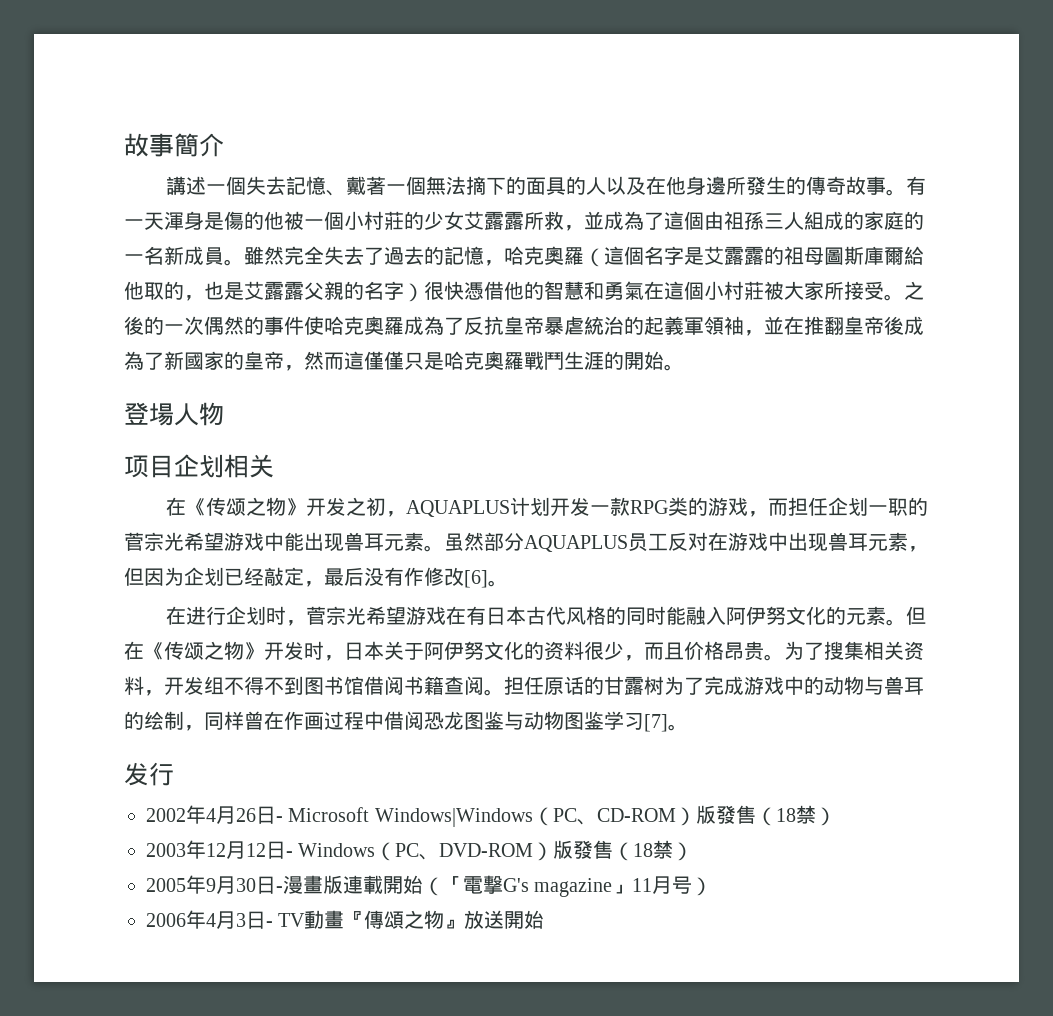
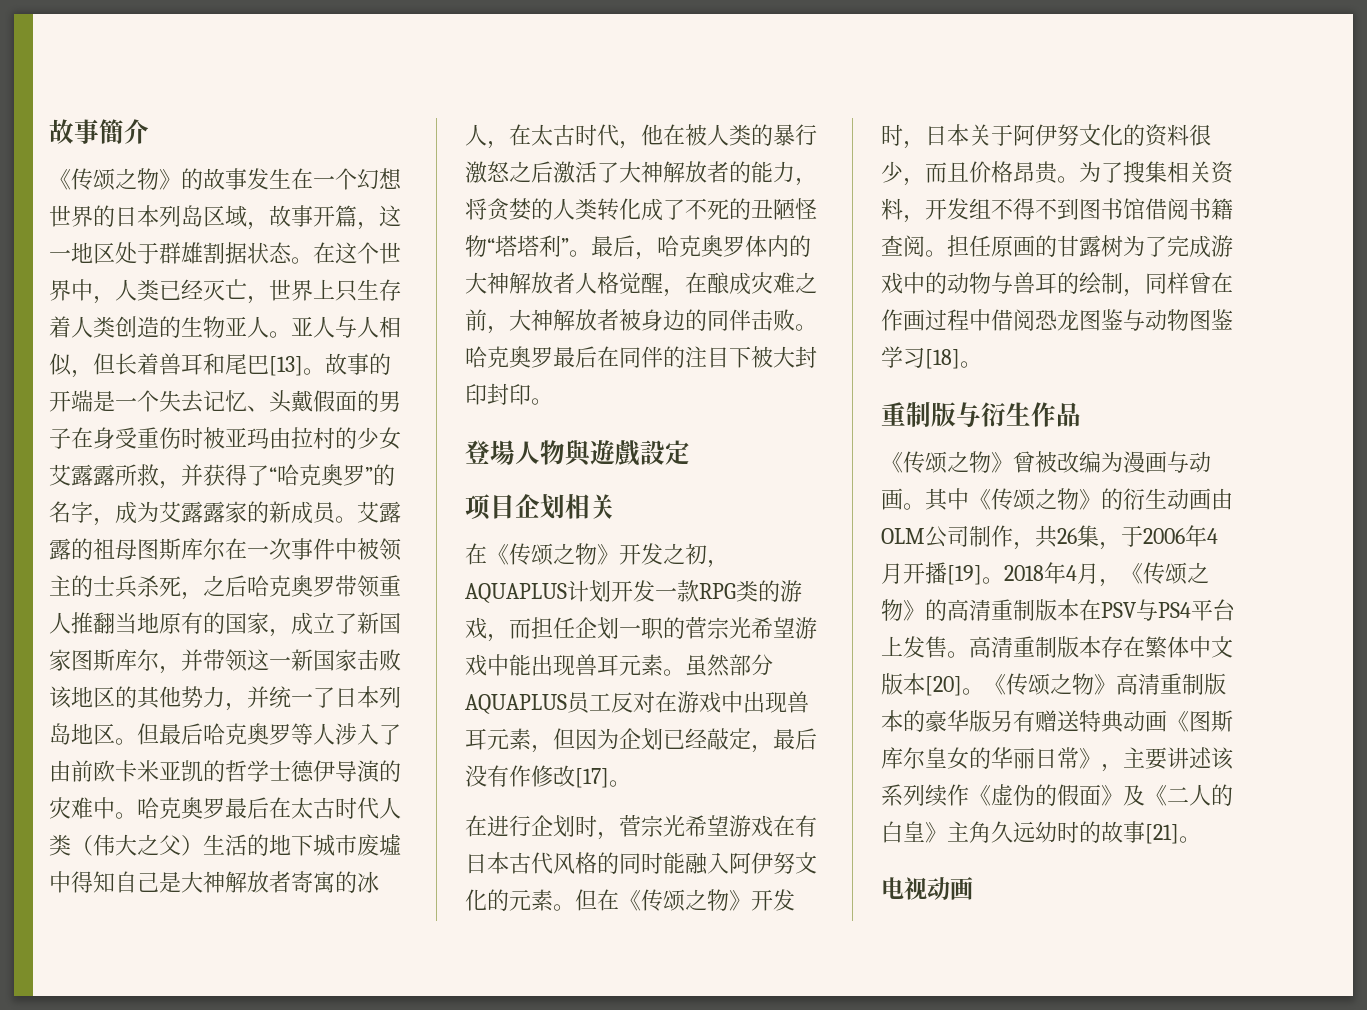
[165,176,926,196] [124,211,404,230] 講述一個失去記憶、戴著一個無法摘下的面具的人以及在他身邊所發生的傳奇故事。有一天渾身是傷的他被一個小村莊 -> [49,168,402,191] [49,205,401,230] [49,242,401,264] [49,279,401,304] [49,316,401,338] [49,353,391,378] [49,390,401,413] [49,427,335,449] 《传颂之物》的故事发生在一个幻想世界的日本列岛区域，故事开篇，这一地区处于群雄割据状态。在这个世界中，人类已经灭亡，世界上只生存着人类创造的生物亚人。亚人与人相似，但长着兽耳和尾巴[13]。故事的开端是一个失去记忆、头戴假面的男子在身受重伤时被亚玛由拉村
[584,211,924,230] [124,246,924,267] [124,281,924,302] [124,316,924,336] [124,351,664,371] 並成為了這個由祖孫三人組成的家庭的一名新成員。雖然完全失去了過去的記憶，哈克奧羅（這個名字是艾露露的祖母圖斯庫爾給他取的，也是艾露露父親的名字）很快憑借他的智慧和勇氣在這個小村莊被大家所接受。之後的一次偶然的事件使哈克奧羅成為了反抗皇帝暴虐統治的起義軍領袖，並在推翻皇帝後成為了新國家的皇帝，然而這僅僅只是哈克奧羅戰鬥生涯的開始 -> [181,464,395,486] [49,501,401,526] [49,538,402,561] [49,575,401,600] [49,612,401,637] [49,649,401,674] [49,686,401,711] [49,723,401,745] [49,760,401,783] [49,797,401,819] [49,834,401,856] [49,871,379,893] [465,124,817,149] [465,161,817,186] [465,198,817,221] [465,235,811,260] [465,272,817,297] [465,309,817,334] [465,346,817,368] [465,383,531,405] 并获得了“哈克奥罗”的名字，成为艾露露家的新成员。艾露露的祖母图斯库尔在一次事件中被领主的士兵杀死，之后哈克奥罗带领重人推翻当地原有的国家，成立了新国家图斯库尔，并带领这一新国家击败该地区的其他势力，并统一了日本列岛地区。但最后哈克奥罗等人涉入了由前欧卡米亚凯的哲学士德伊导演的灾难中。哈克奥罗最后在太古时代人类（伟大之父）生活的地下城市废墟中得知自己是大神解放者寄寓的冰人，在太古时代，他在被人类的暴行激怒之后激活了大神解放者的能力，将贪婪的人类转化成了不死的丑陋怪物“塔塔利”。最后，哈克奥罗体内的大神解放者人格觉醒，在酿成灾难之前，大神解放者被身边的同伴击败。哈克奥罗最后在同伴的注目下被大封印封印
(224, 414) none -> [565,439,690,467] 與遊戲設定
[464,570,488,588] [6] -> [575,768,609,788] [17]
[564,676,584,695] 话 -> [1013,235,1035,257] 画
[644,714,688,732] [124,762,174,786] [146,805,836,827] [146,840,694,861] [146,875,713,897] [146,910,545,929] [7]。 // 发行 // 2002年4月26日- Microsoft Windows|Windows（PC、CD-ROM）版發售（18禁） // 2003年12月12日- Windows（PC、DVD-ROM）版發售（18禁） // 2005年9月30日-漫畫版連載開始（「電撃G's magazine」11月号） // 2006年4月3日- TV動畫『傳頌之物』放送開始 -> [925,349,982,369] [881,402,1081,427] [881,451,1211,474] [881,488,1233,511] [881,525,1218,550] [881,562,1209,587] [881,599,1235,621] [881,636,1233,658] [881,673,1226,696] [881,710,1233,733] [881,747,1234,772] [881,784,1233,807] [881,821,1201,844] [881,877,973,900] [18]。 // 重制版与衍生作品 // 《传颂之物》曾被改编为漫画与动画。其中《传颂之物》的衍生动画由OLM公司制作，共26集，于2006年4月开播[19]。2018年4月，《传颂之物》的高清重制版本在PSV与PS4平台上发售。高清重制版本存在繁体中文版本[20]。《传颂之物》高清重制版本的豪华版另有赠送特典动画《图斯库尔皇女的华丽日常》，主要讲述该系列续作《虚伪的假面》及《二人的白皇》主角久远幼时的故事[21]。 // 电视动画

